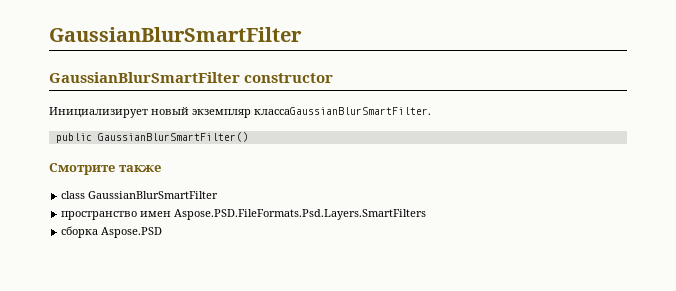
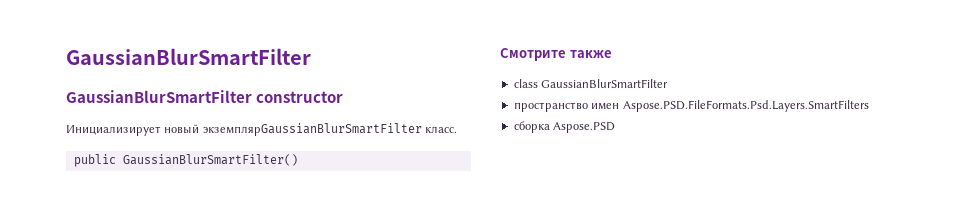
[192,107,431,118] экземпляр классаGaussianBlurSmartFilter. -> [202,123,458,136] экземплярGaussianBlurSmartFilter класс.

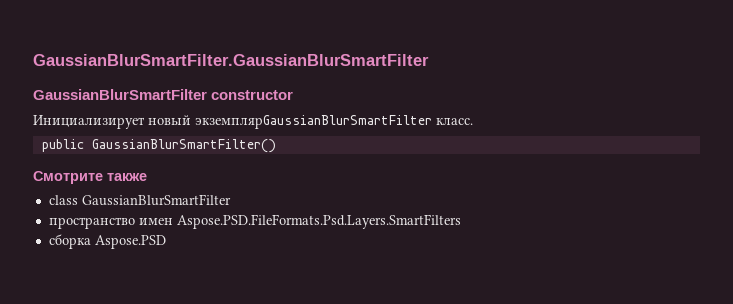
[66,48,311,65] GaussianBlurSmartFilter -> [33,54,429,66] GaussianBlurSmartFilter.GaussianBlurSmartFilter

